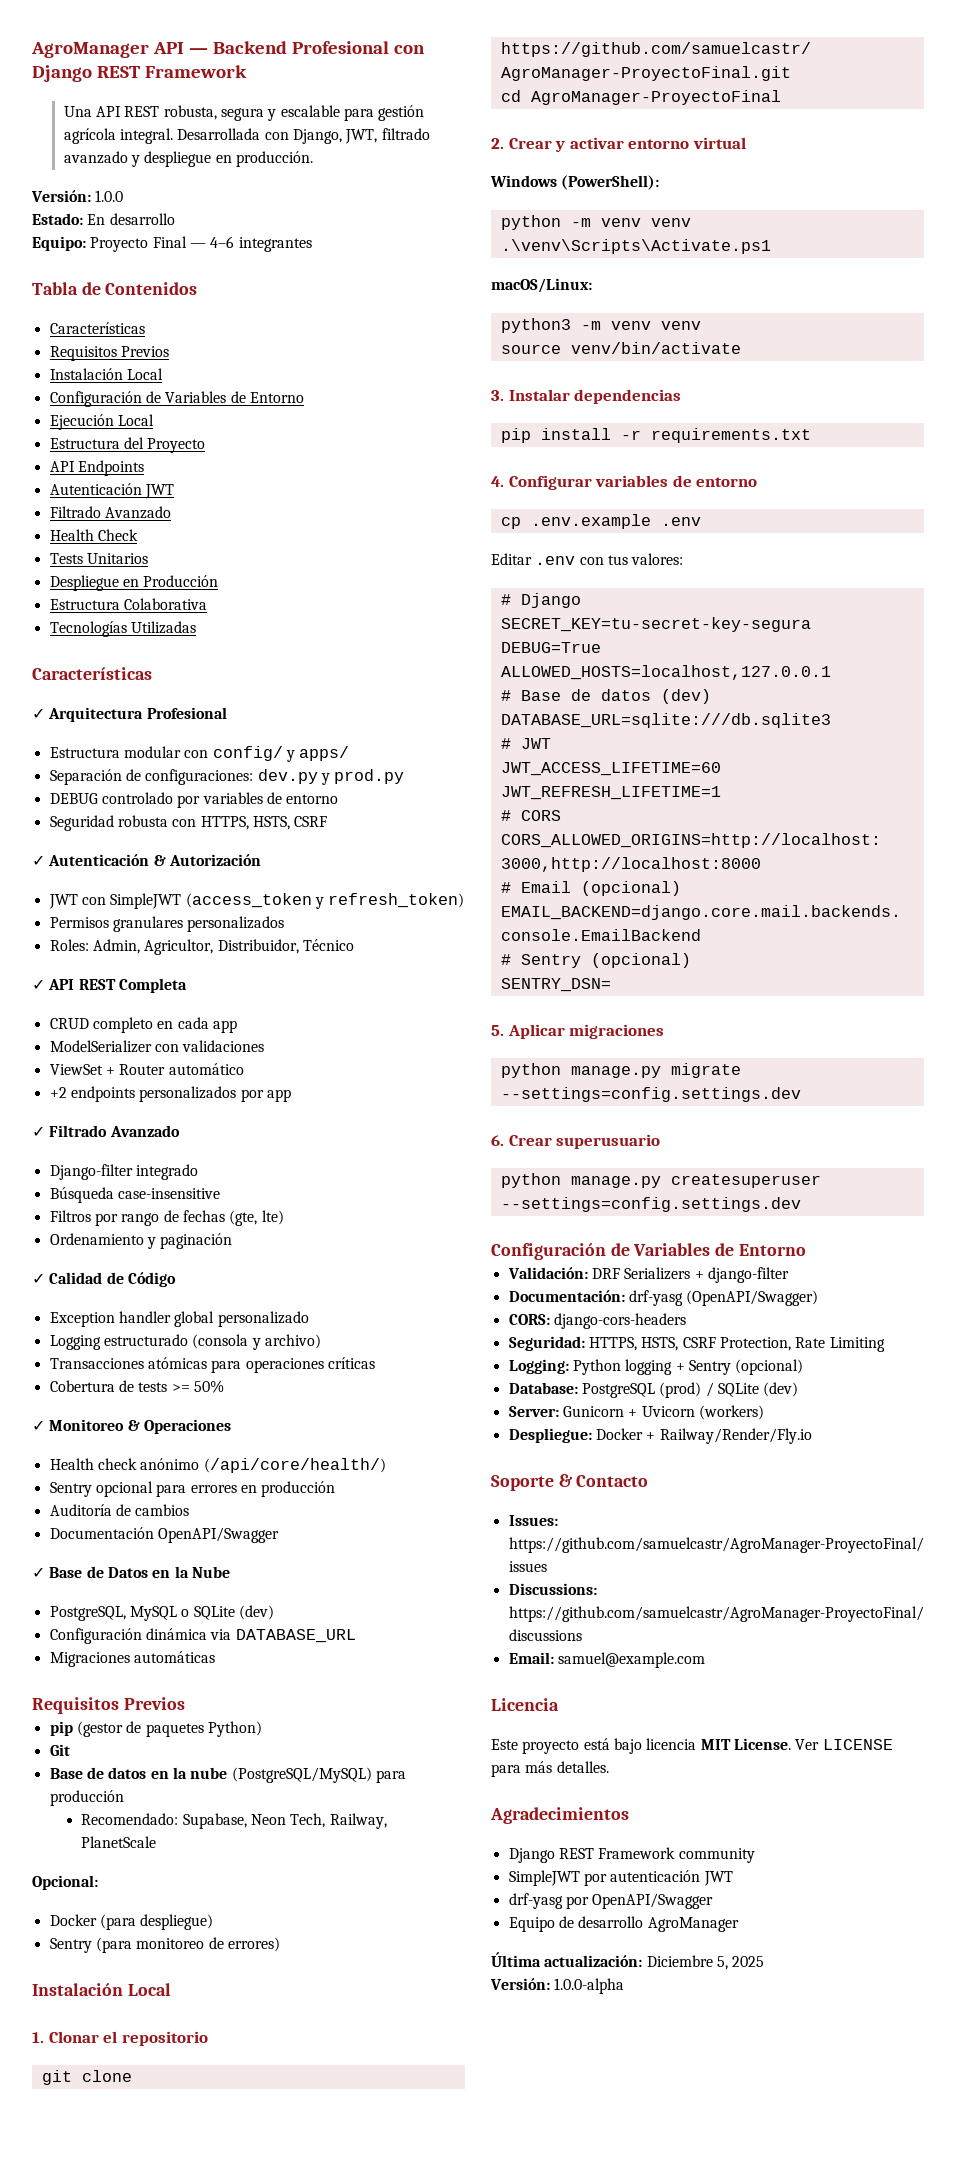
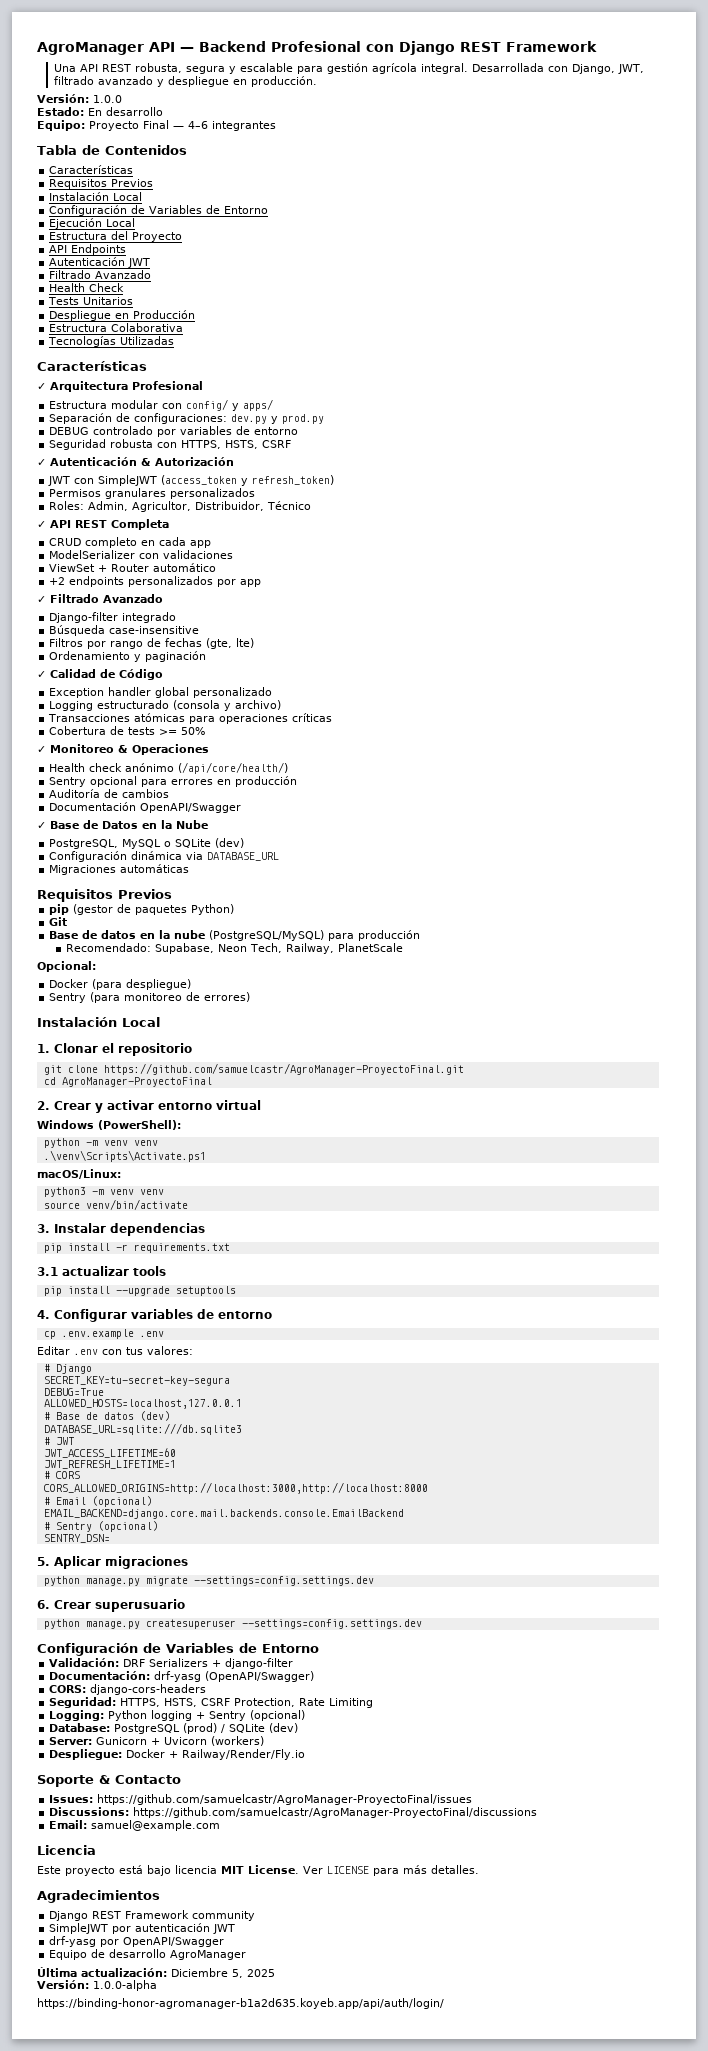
(811, 435) none -> [37,1266,166,1276] [43,1286,236,1296] // 3.1 actualizar tools // pip install --upgrade setuptools
(625, 1986) none -> [37,1998,444,2009] // https://binding-honor-agromanager-b1a2d635.koyeb.app/api/auth/login/

